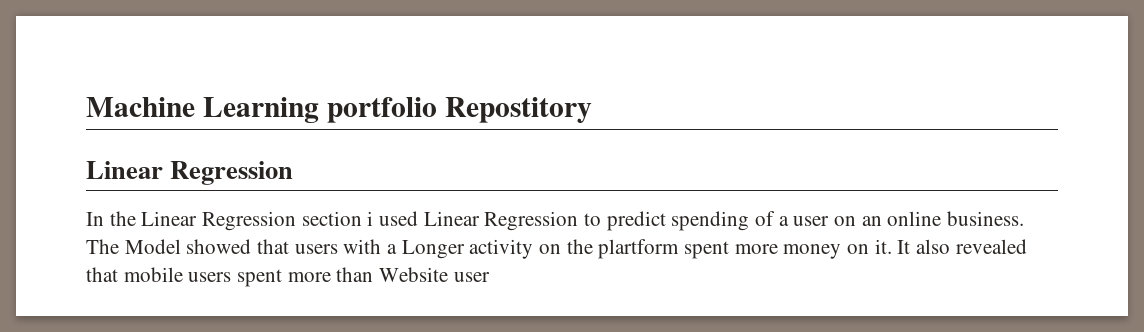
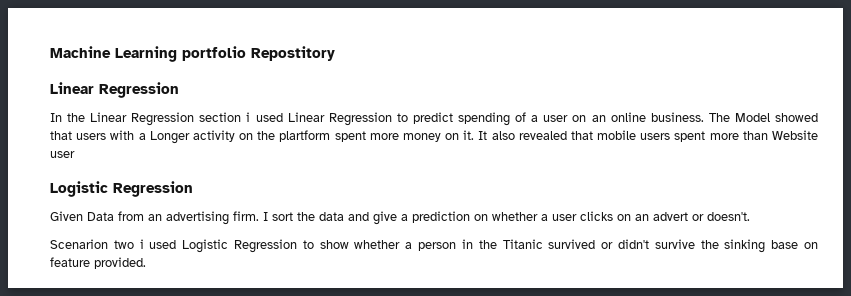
(490, 277) none -> [50,181,193,197] [50,211,750,225] [50,239,819,253] [50,257,146,269] // Logistic Regression // Given Data from an advertising firm. I sort the data and give a prediction on whether a user clicks on an advert or doesn't. // Scenarion two i used Logistic Regression to show whether a person in the Titanic survived or didn't survive the sinking base on feature provided.

